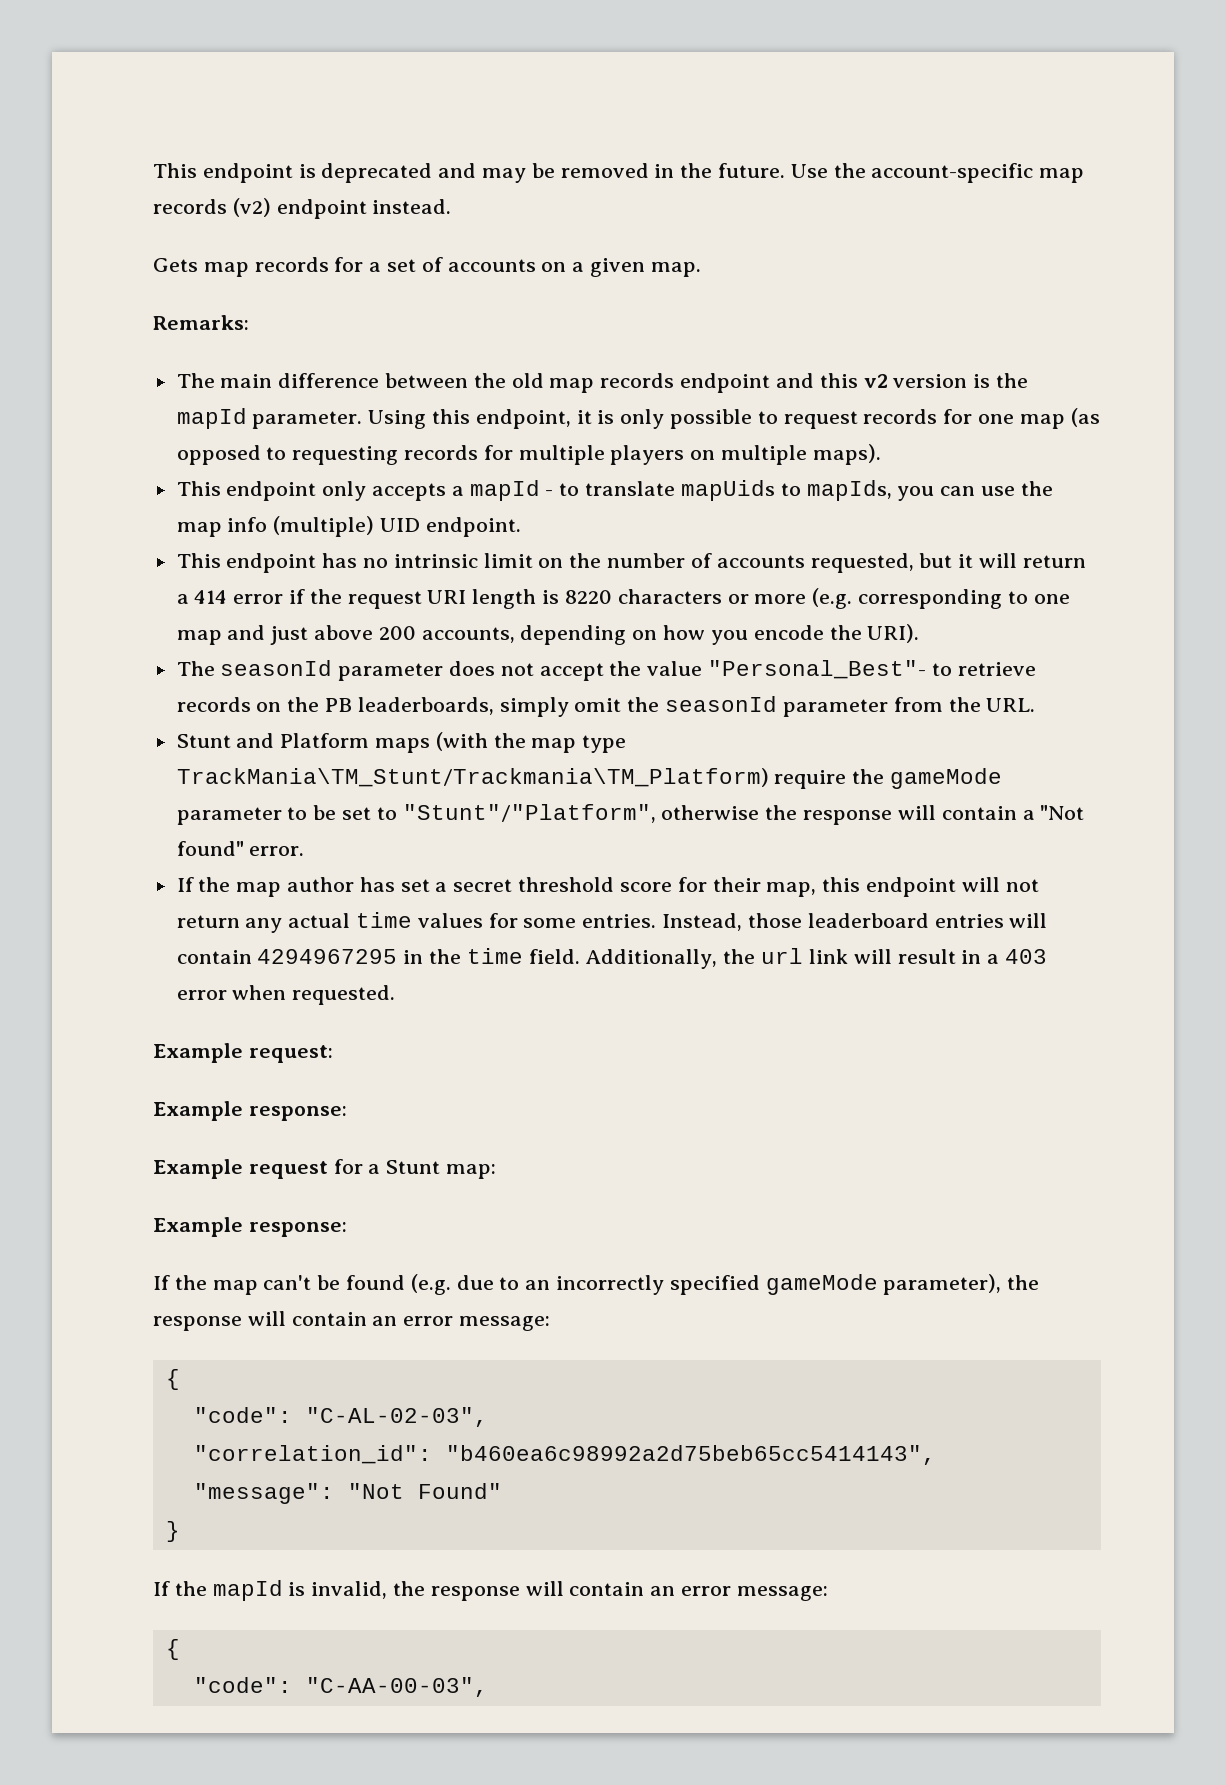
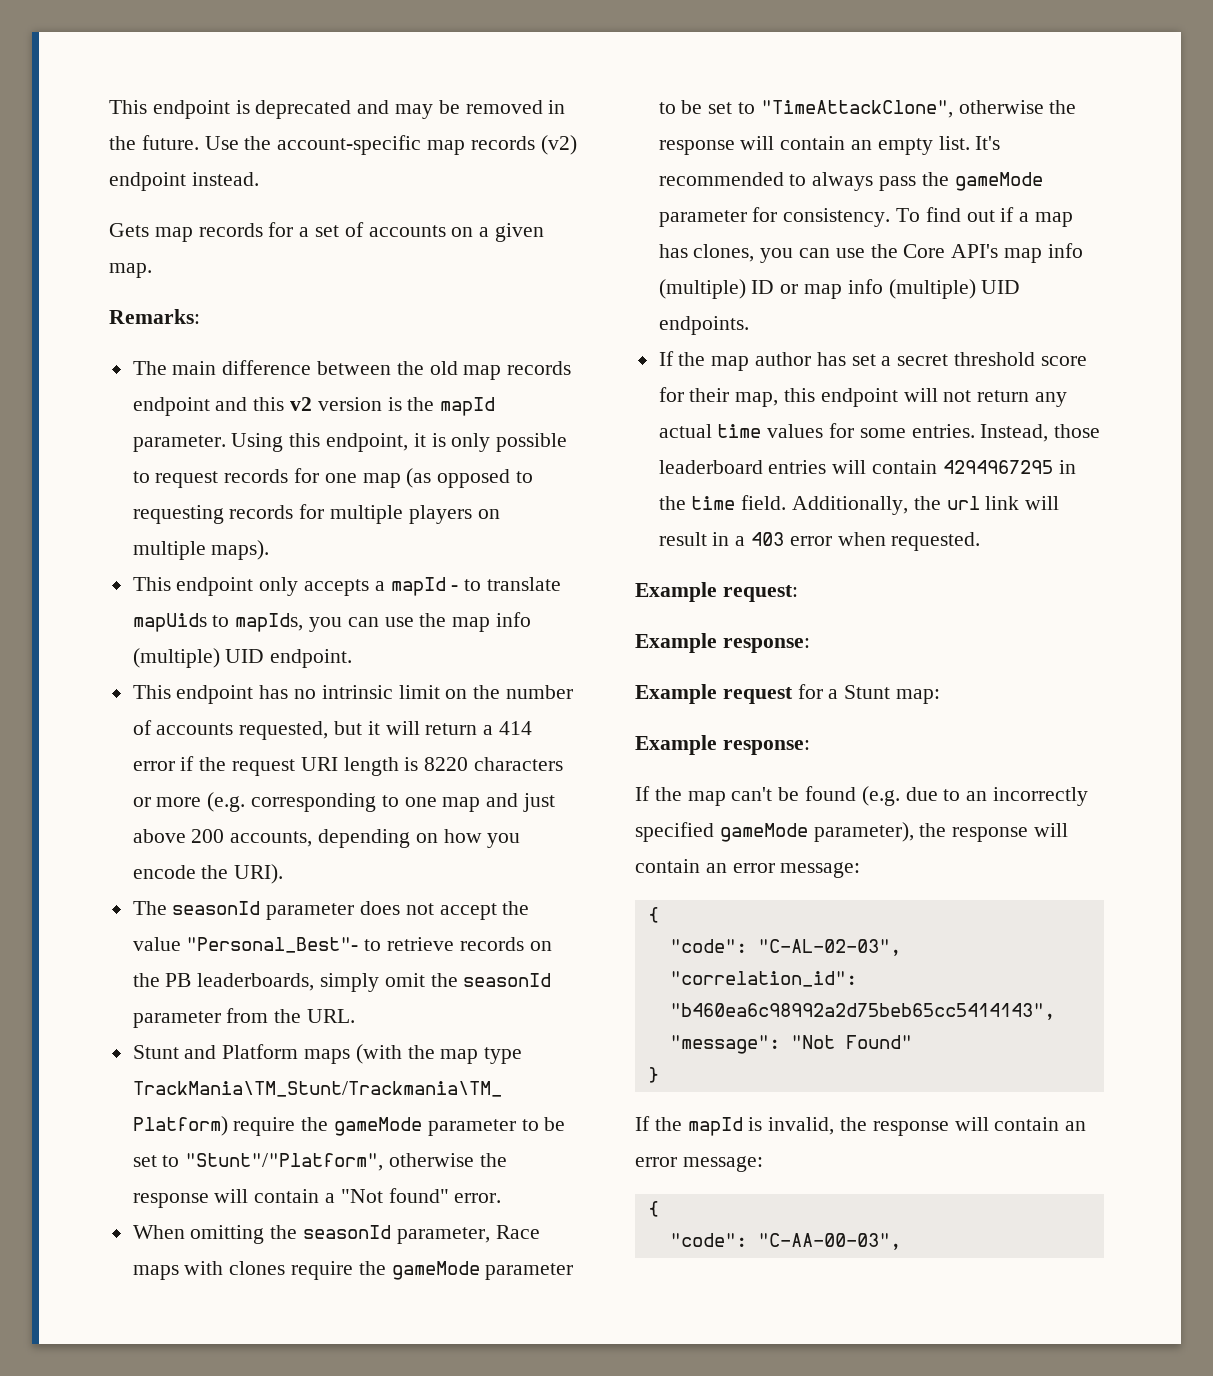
(305, 851) none -> [132,1225,540,1244] [132,1261,574,1280] [658,100,1077,118] [658,136,1001,155] [658,172,1043,191] [658,207,1074,227] [658,243,1083,263] [658,279,1021,299] [658,316,749,335] // When omitting the seasonId parameter, Race maps with clones require the gameMode parameter to be set to "TimeAttackClone", otherwise the response will contain an empty list. It's recommended to always pass the gameMode parameter for consistency. To find out if a map has clones, you can use the Core API's map info (multiple) ID or map info (multiple) UID endpoints.

